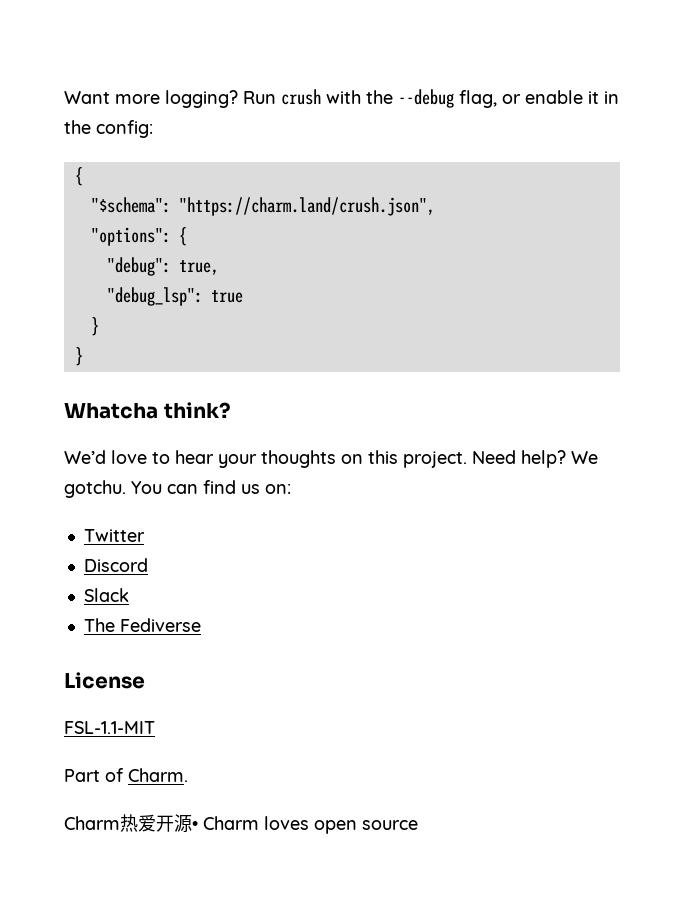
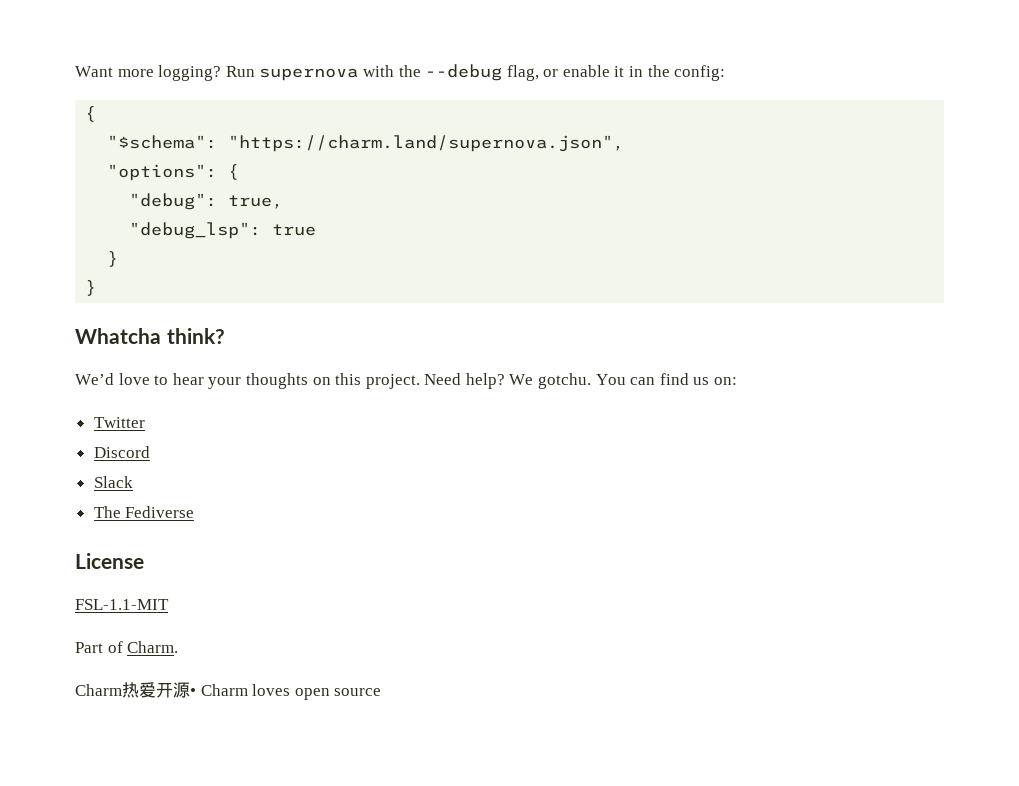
[281,89,321,105] crush -> [259,68,359,81] supernova
[178,197,435,216] "https://charm.land/crush.json", -> [228,135,625,152] "https://charm.land/supernova.json",

